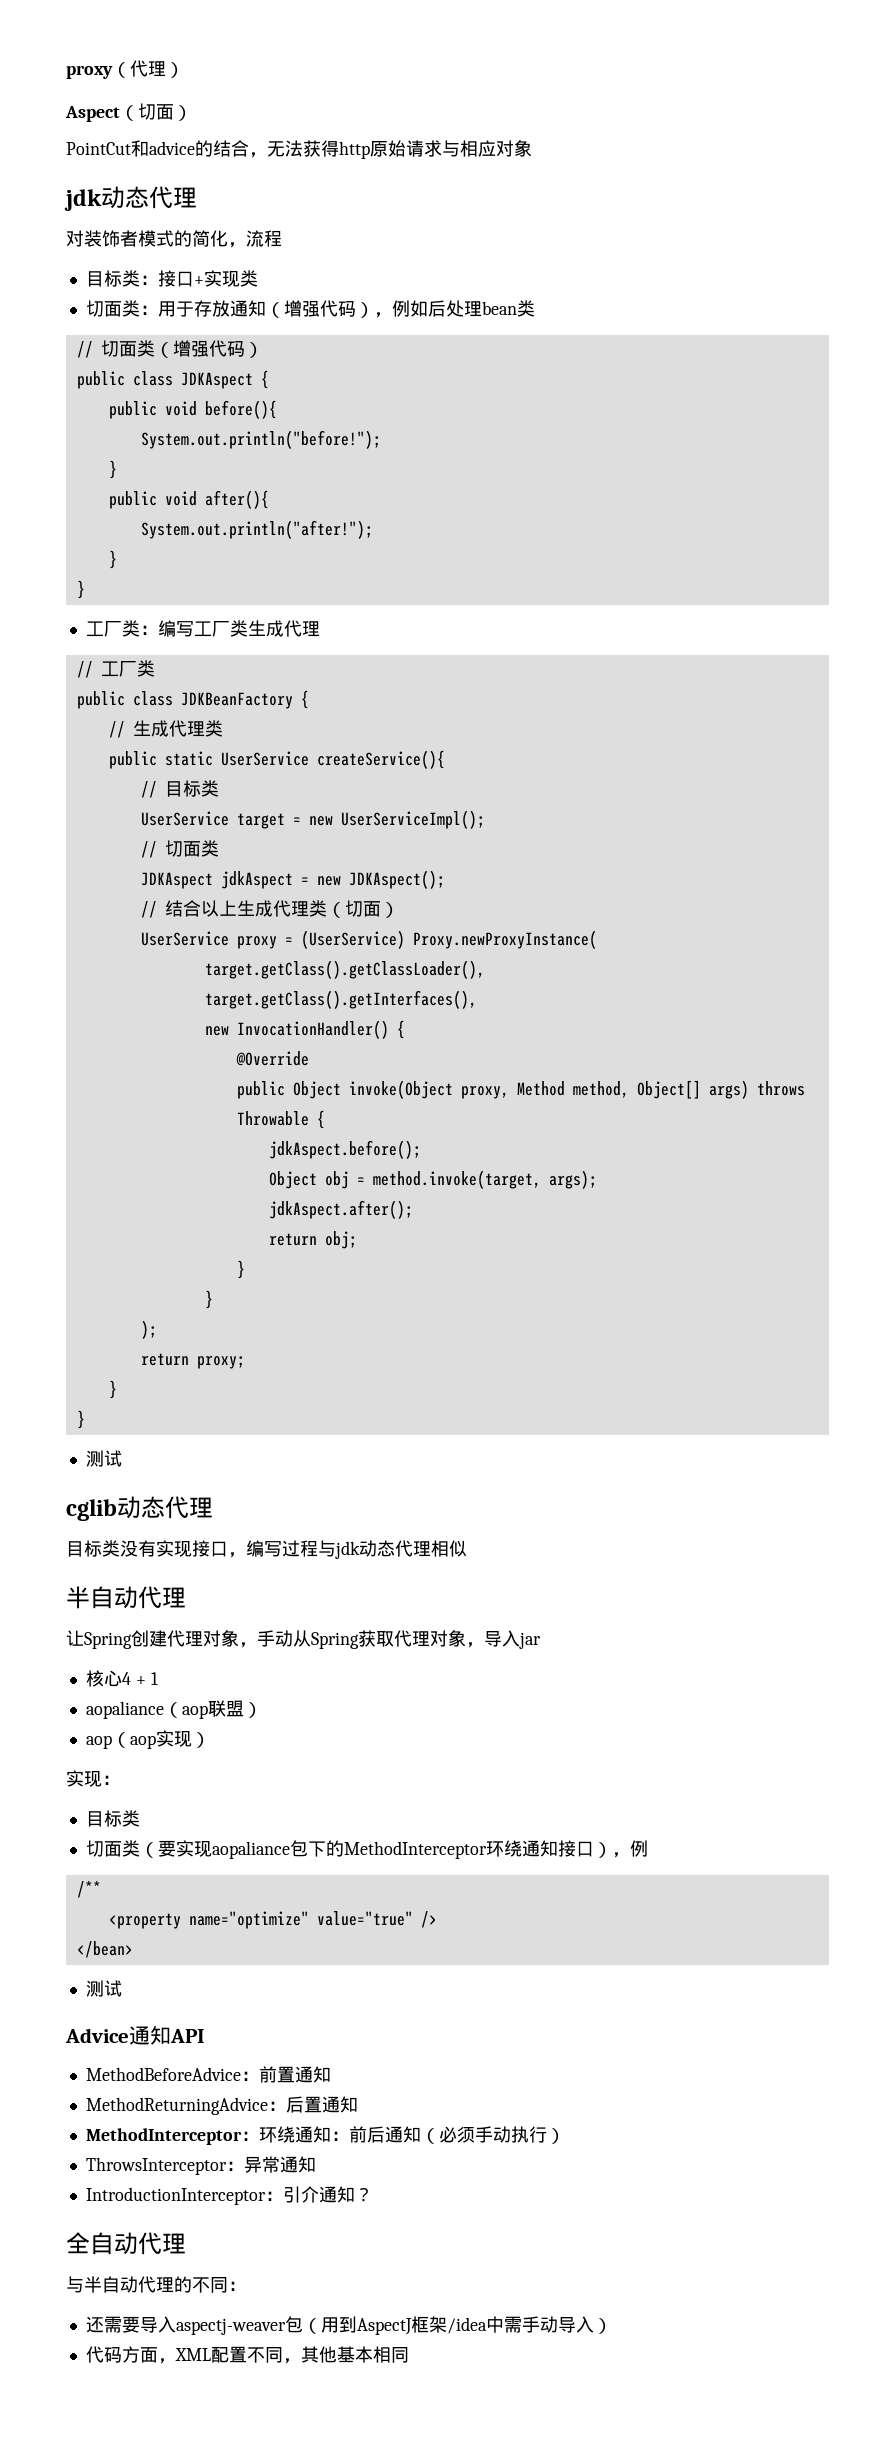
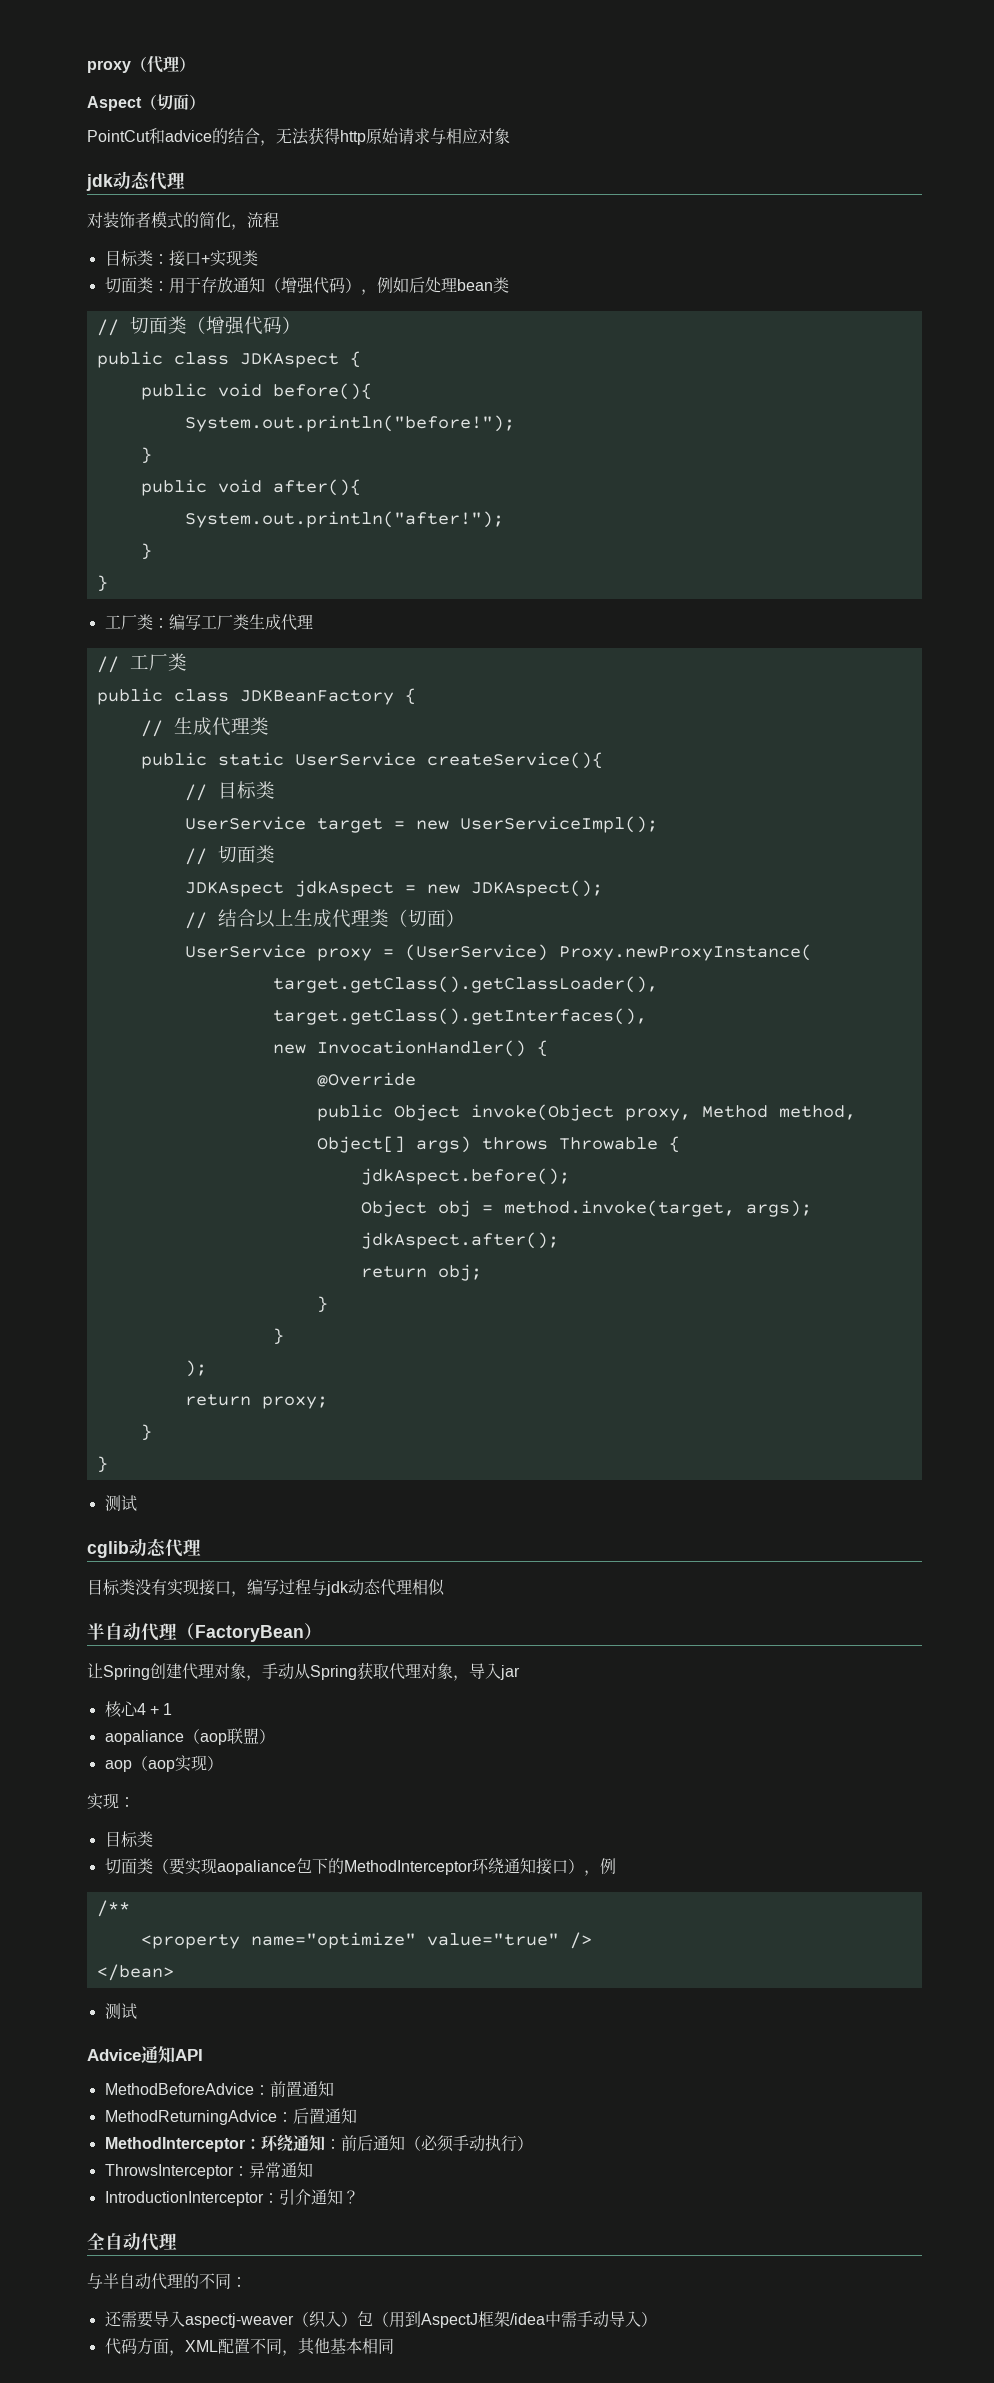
(186, 1597) none -> [177,1623,322,1642] （FactoryBean）
(286, 2326) none -> [292,2311,357,2328] （织入）

